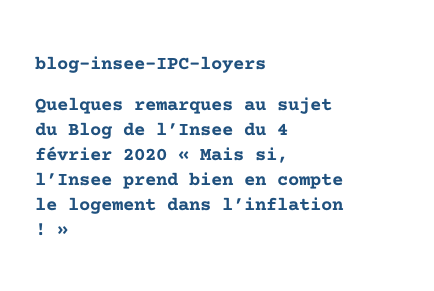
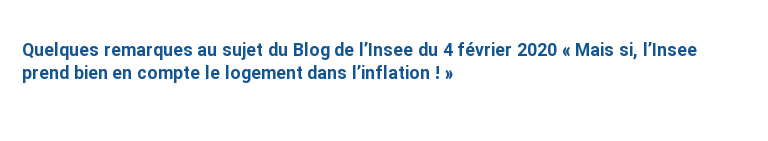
[35,56,266,73] blog-insee-IPC-loyers // -> (22, 51) none

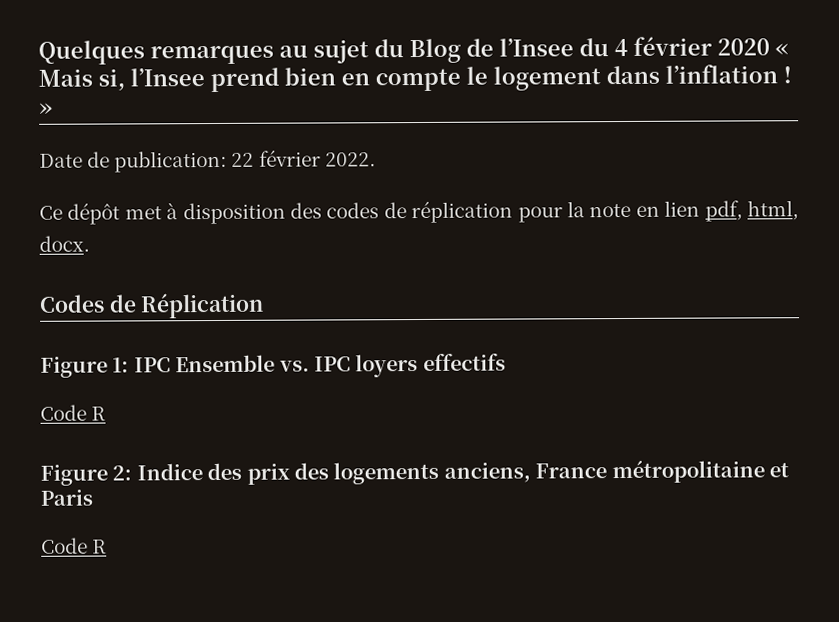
(453, 74) none -> [39,149,376,173] [39,200,799,225] [39,235,90,252] [39,292,265,319] [40,353,506,378] [40,404,107,421] [40,459,789,486] [40,489,93,506] [41,537,108,554] // Date de publication: 22 février 2022. // Ce dépôt met à disposition des codes de réplication pour la note en lien pdf, html, docx. // Codes de Réplication // Figure 1: IPC Ensemble vs. IPC loyers effectifs // Code R // Figure 2: Indice des prix des logements anciens, France métropolitaine et Paris // Code R

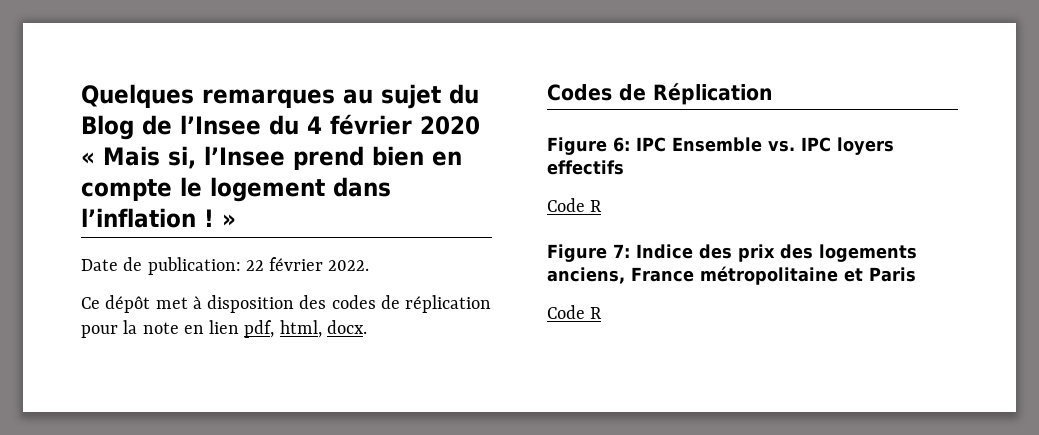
[112,357,130,373] 1: -> [613,137,630,152] 6:
[112,465,133,481] 2: -> [613,244,630,258] 7:

